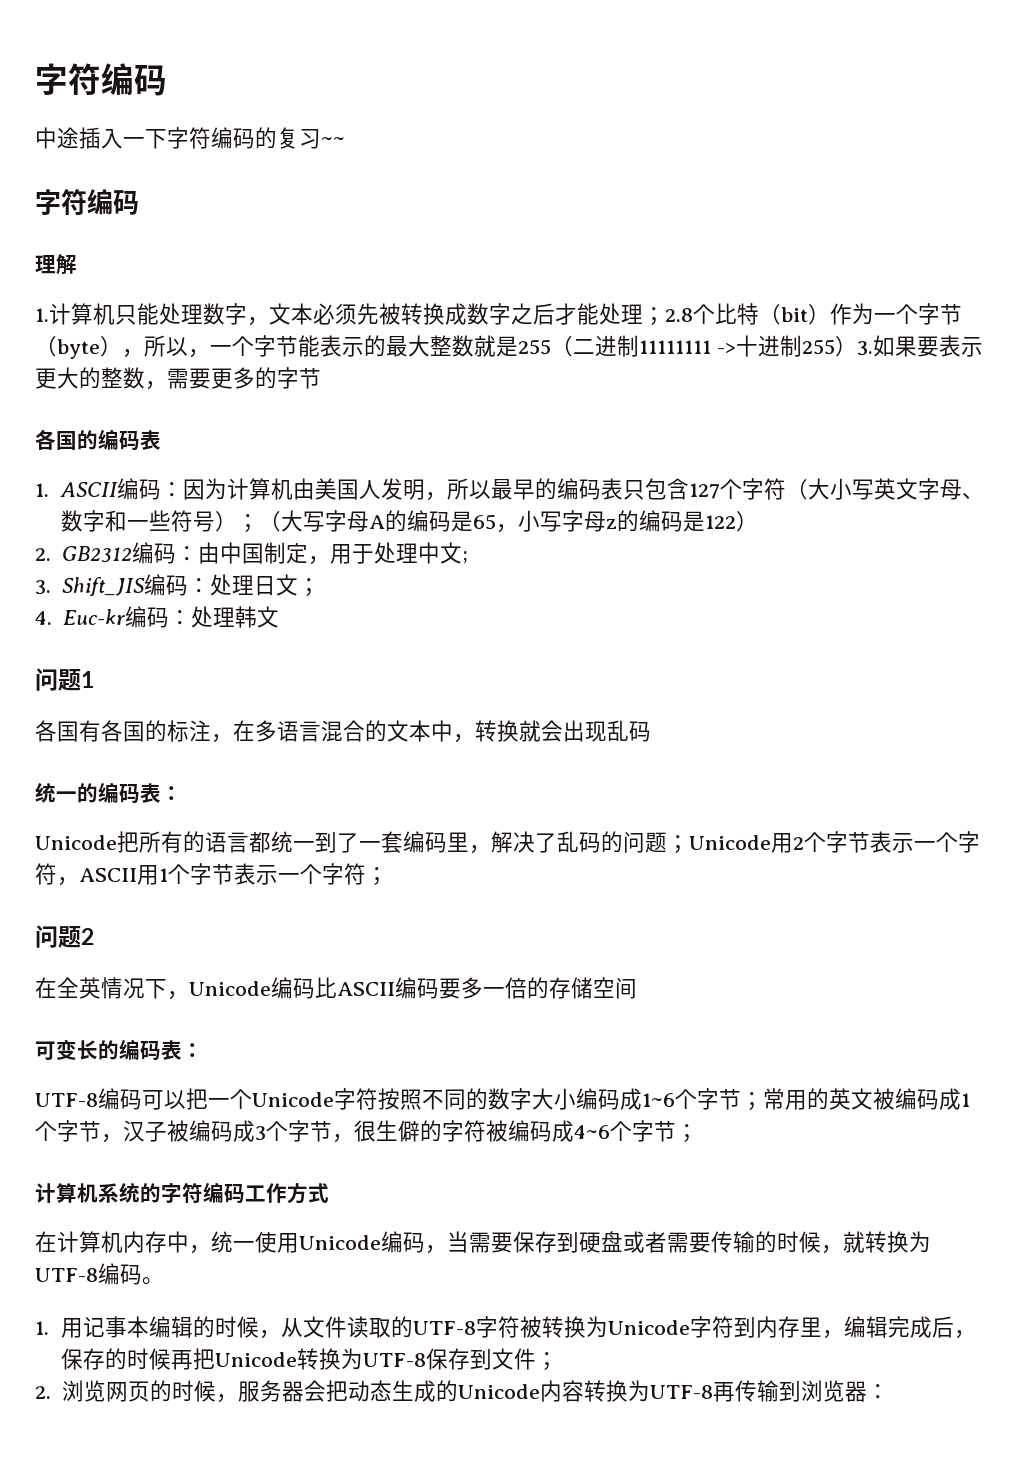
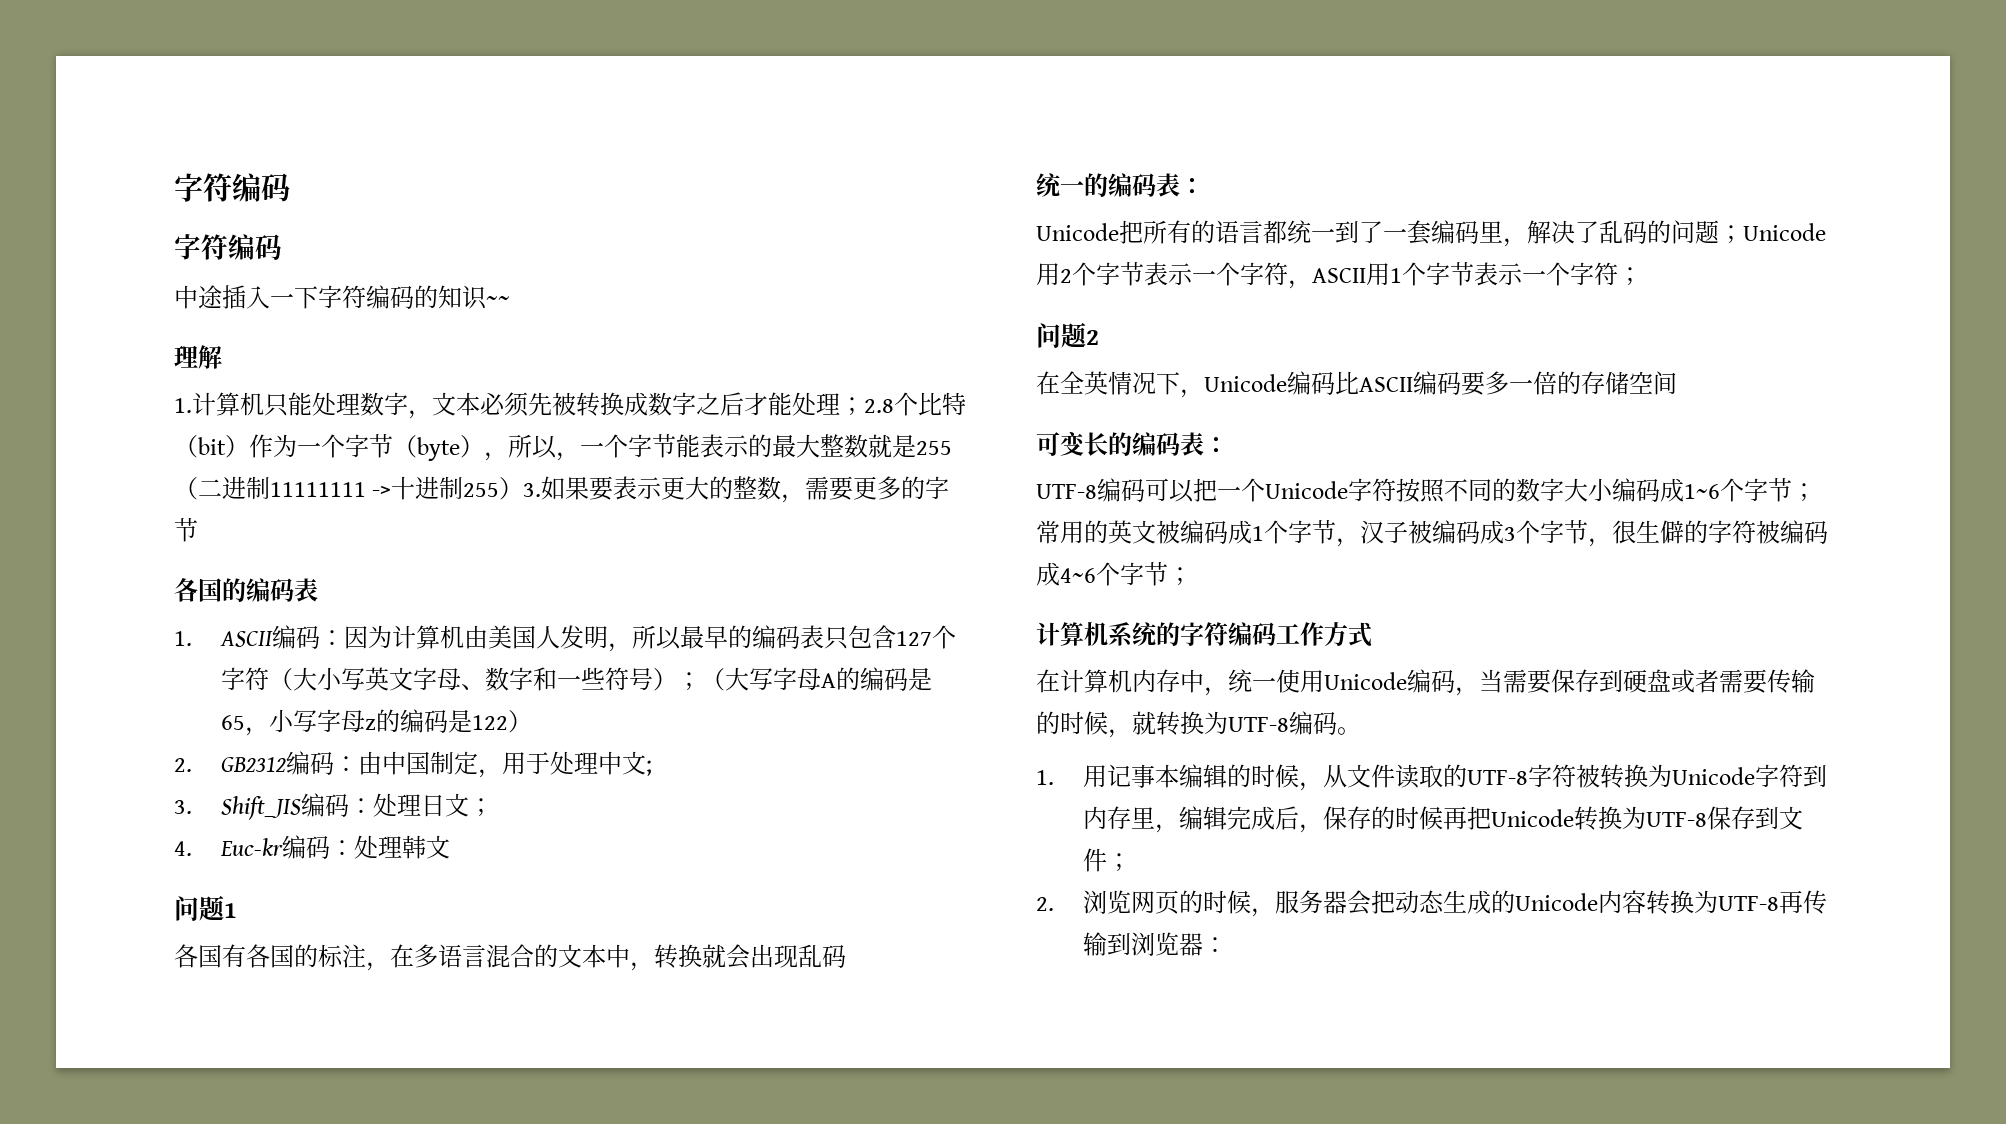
[35,63,167,96] 字符编码 -> [174,173,290,202] [174,234,282,260] 字符编码 // 字符编码
[277,127,321,149] 复习 -> [438,285,487,310] 知识
[35,189,139,215] // 字符编码 -> (510, 301) none

